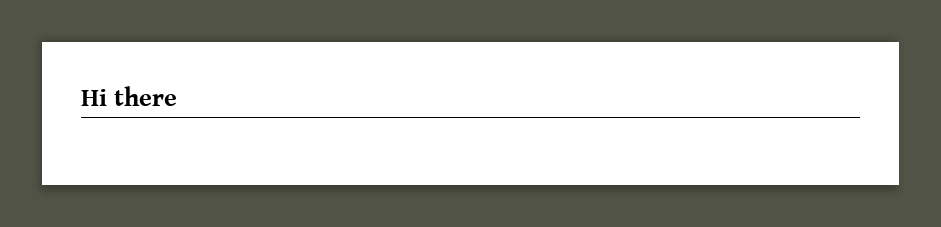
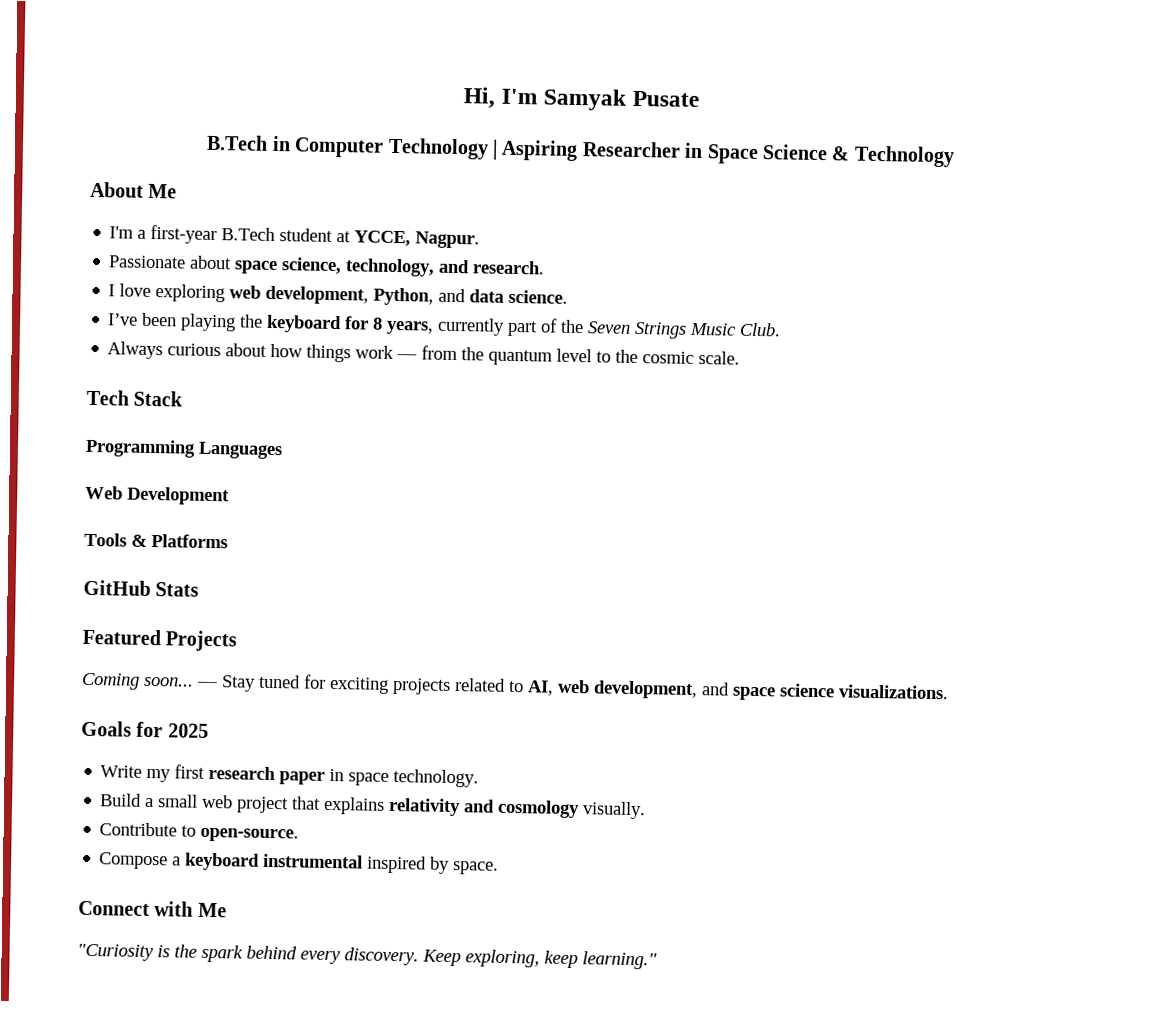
[81,86,178,106] Hi there -> [463,87,699,111] [206,134,955,168] [90,181,178,199] [109,224,481,249] [108,255,546,277] [108,283,569,306] [107,312,782,339] [107,341,741,366] [86,389,184,407] [85,438,283,460] [85,485,230,506] [84,532,228,549] [83,579,200,597] [82,628,238,652] [81,672,949,701] [81,720,209,738] [100,764,480,788] [100,793,647,820] [99,822,300,843] [98,852,500,875] [78,900,227,918] [77,943,657,970] Hi, I'm Samyak Pusate // B.Tech in Computer Technology | Aspiring Researcher in Space Science & Technology // About Me // I'm a first-year B.Tech student at YCCE, Nagpur. // Passionate about space science, technology, and research. // I love exploring web development, Python, and data science. // I’ve been playing the keyboard for 8 years, currently part of the Seven Strings Music Club. // Always curious about how things work — from the quantum level to the cosmic scale. // Tech Stack // Programming Languages // Web Development // Tools & Platforms // GitHub Stats // Featured Projects // Coming soon... — Stay tuned for exciting projects related to AI, web development, and space science visualizations. // Goals for 2025 // Write my first research paper in space technology. // Build a small web project that explains relativity and cosmology visually. // Contribute to open-source. // Compose a keyboard instrumental inspired by space. // Connect with Me // "Curiosity is the spark behind every discovery. Keep exploring, keep learning."

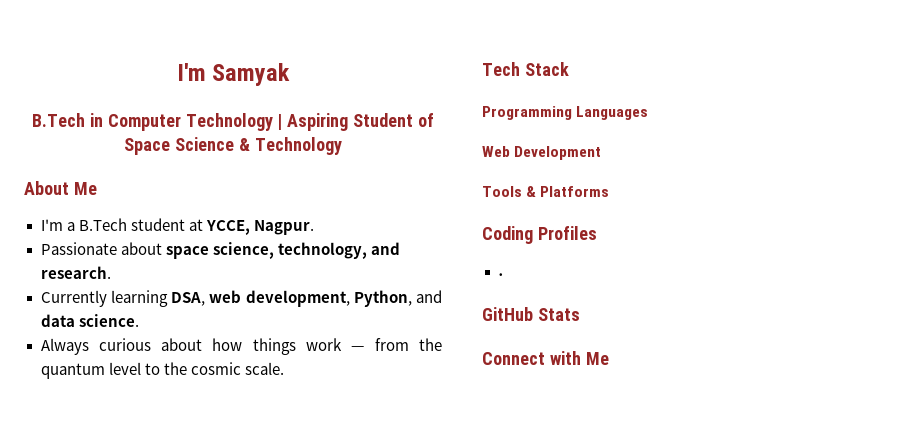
[463,87,496,109] Hi, -> (176, 72) none
[631,90,699,108] Pusate -> (291, 74) none
[581,141,704,159] Researcher in -> [353,113,435,127] Student of
[150,224,218,245] first-year -> (75, 226) none
[108,283,226,303] I love exploring -> [40,290,205,307] Currently learning DSA,
[107,312,782,339] // I’ve been playing the keyboard for 8 years, currently part of the Seven Strings Music Club. -> (139, 320) none
(228, 541) none -> [482,226,597,244] [498,273,503,278] // Coding Profiles // •
[82,628,238,652] [81,672,949,701] [81,720,209,738] [100,764,480,788] [100,793,647,820] [99,822,300,843] [98,852,500,875] [78,900,227,918] [77,943,657,970] Featured Projects // Coming soon... — Stay tuned for exciting projects related to AI, web development, and space science visualizations. // Goals for 2025 // Write my first research paper in space technology. // Build a small web project that explains relativity and cosmology visually. // Contribute to open-source. // Compose a keyboard instrumental inspired by space. // Connect with Me // "Curiosity is the spark behind every discovery. Keep exploring, keep learning." -> [482,351,609,365] Connect with Me

